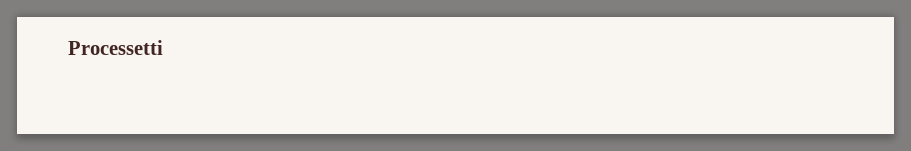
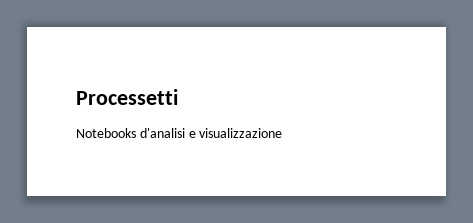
(163, 47) none -> [76,128,283,138] // Notebooks d'analisi e visualizzazione

